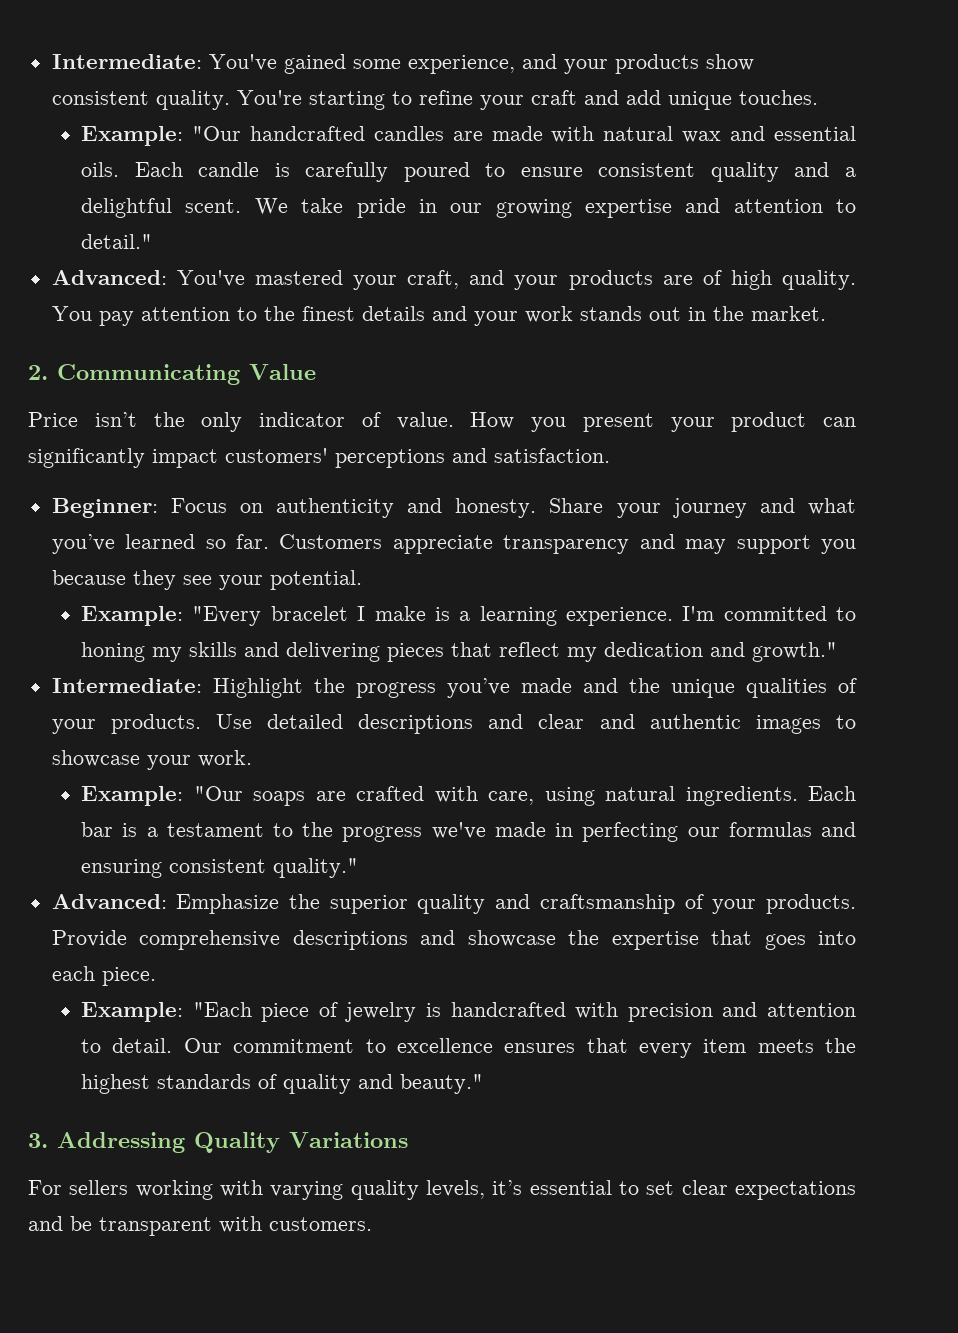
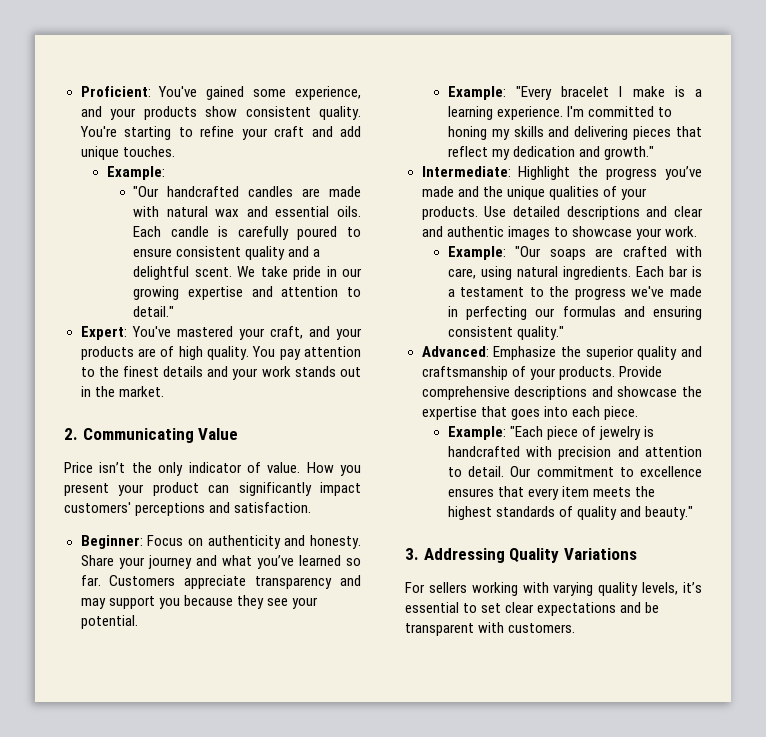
[51,54,202,69] Intermediate: -> [80,86,151,97] Proficient:
(184, 136) none -> (165, 173) //
[51,270,167,285] Advanced: -> [80,326,127,340] Expert:

